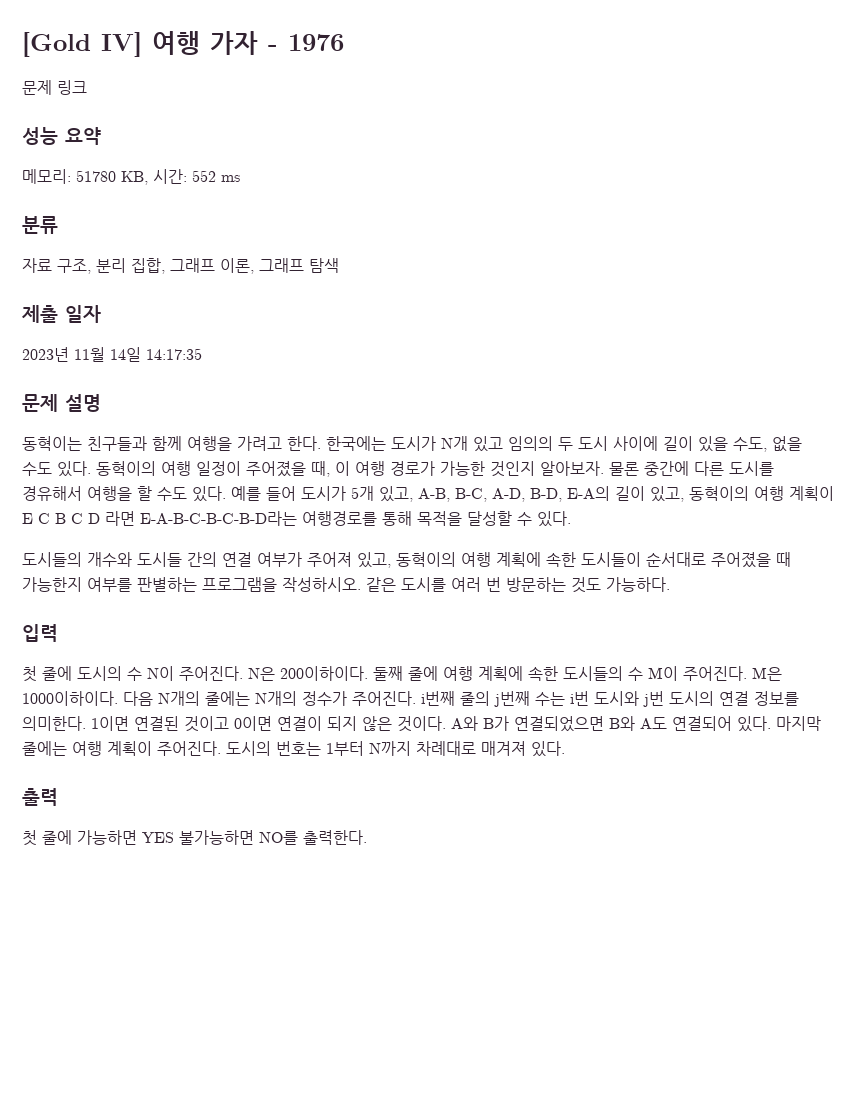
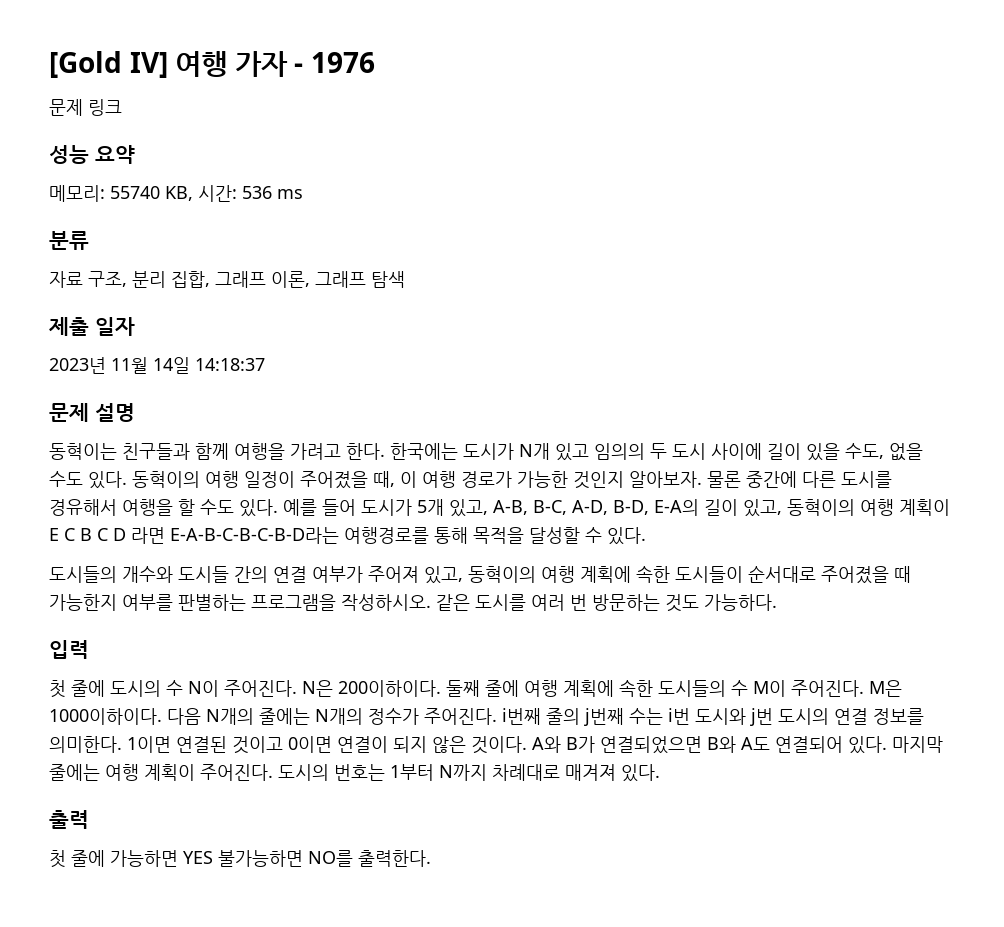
[76,170,116,182] 51780 -> [110,186,160,199] 55740
[192,170,216,182] 552 -> [242,186,272,199] 536
[146,348,202,360] 14:17:35 -> [195,358,265,371] 14:18:37

